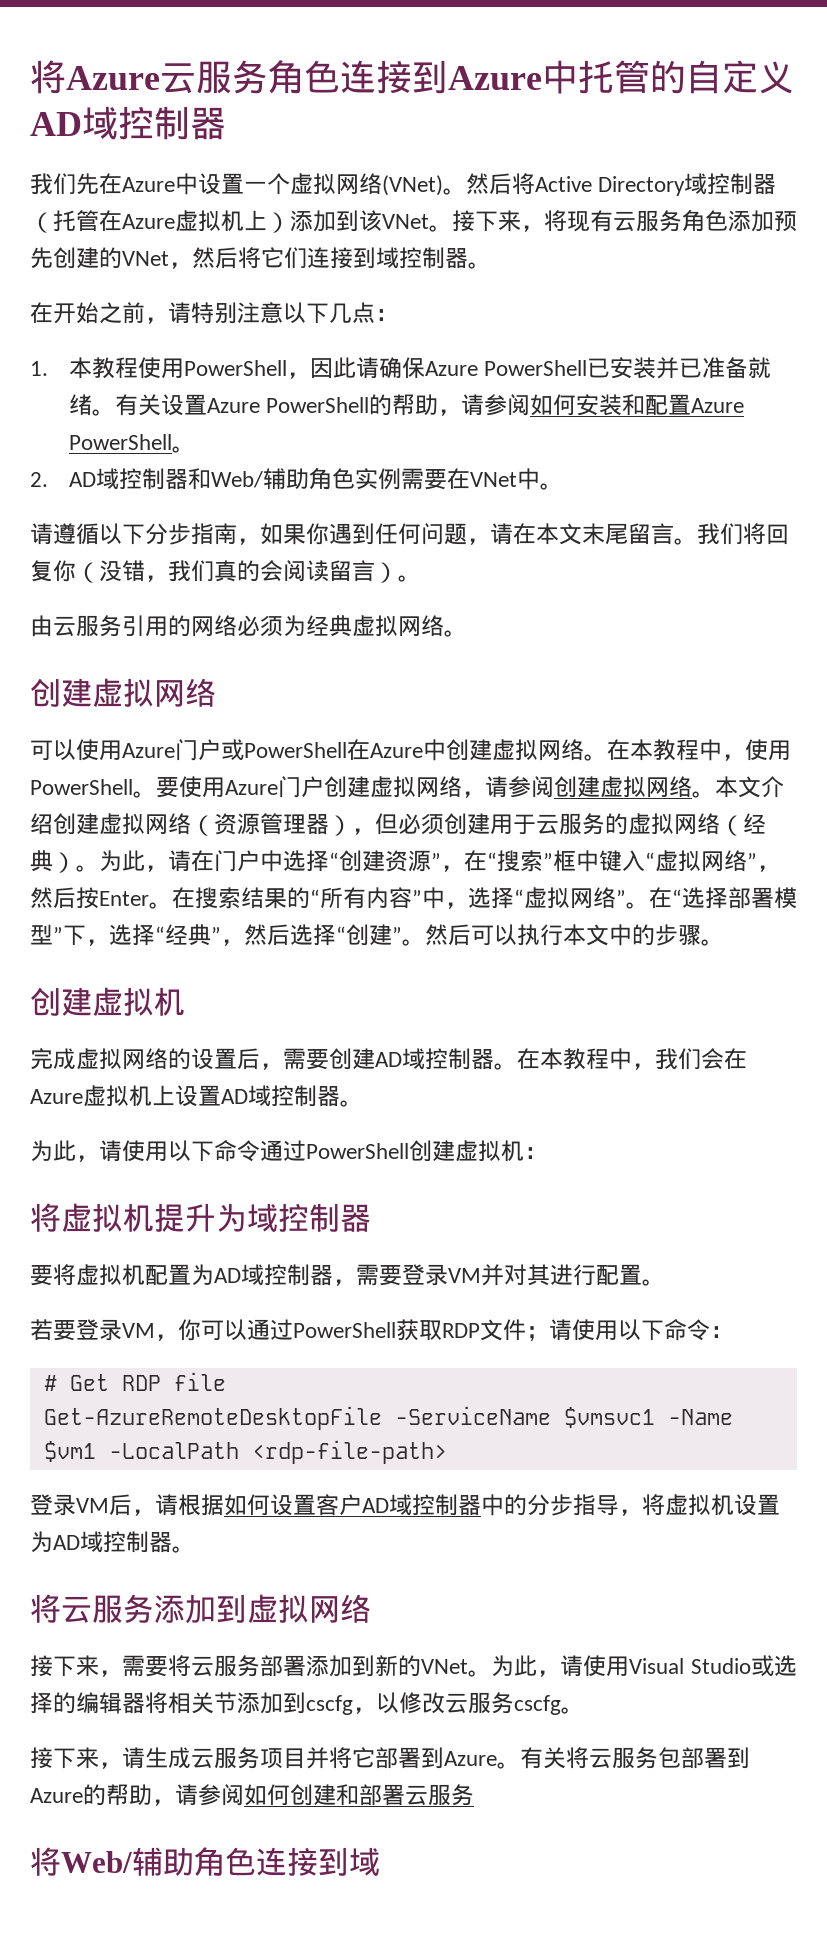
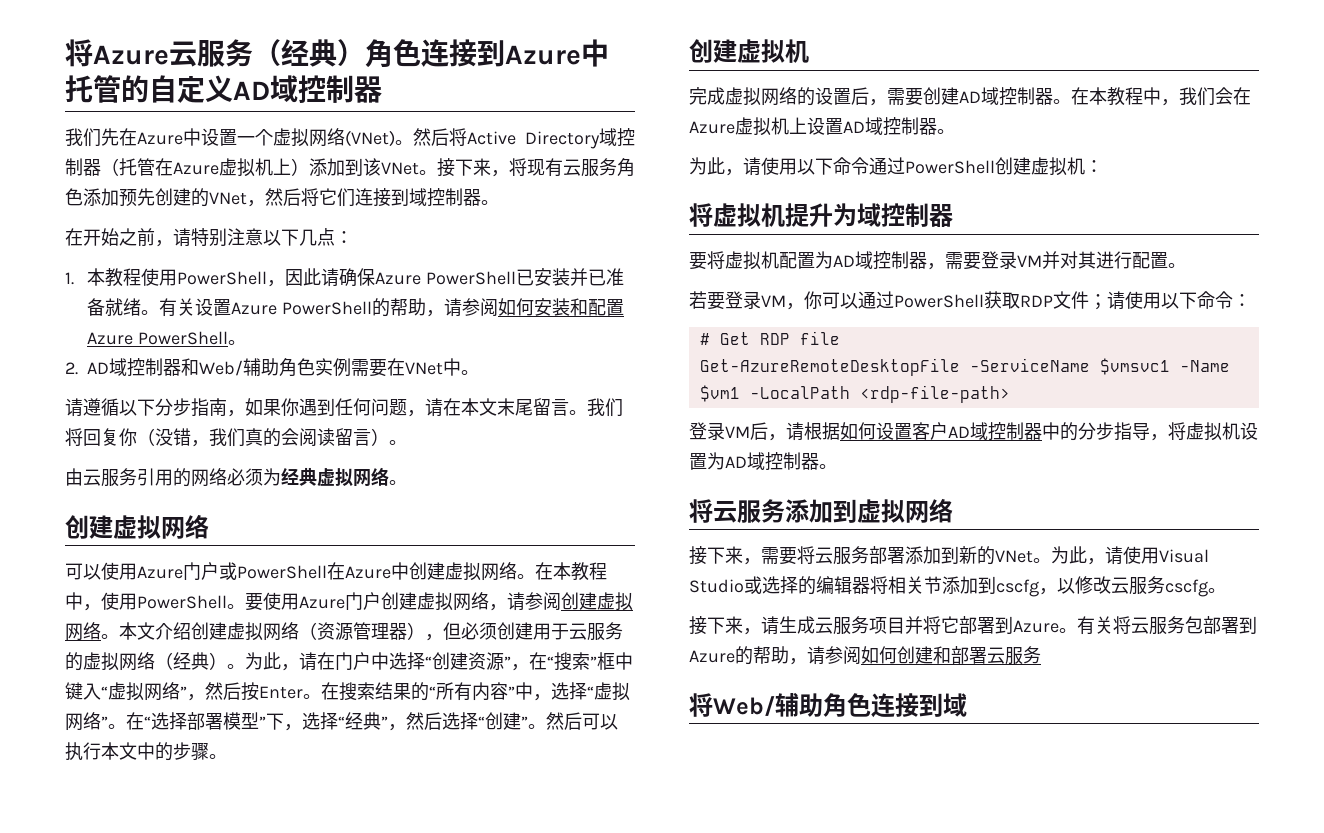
(268, 77) none -> [253,39,365,67] （经典）

